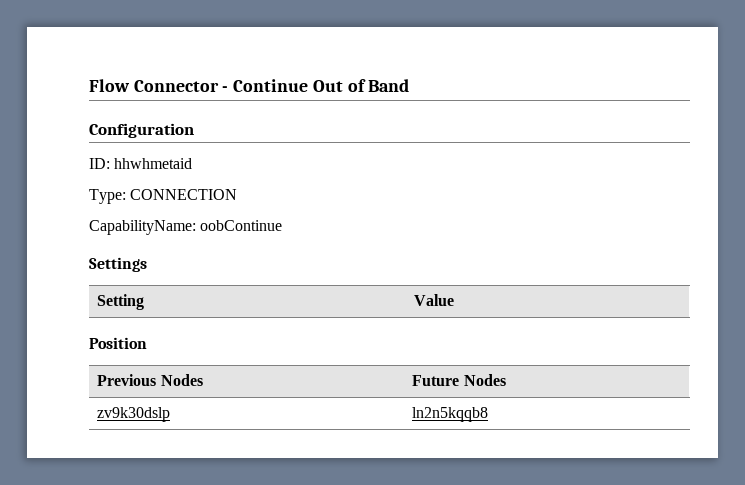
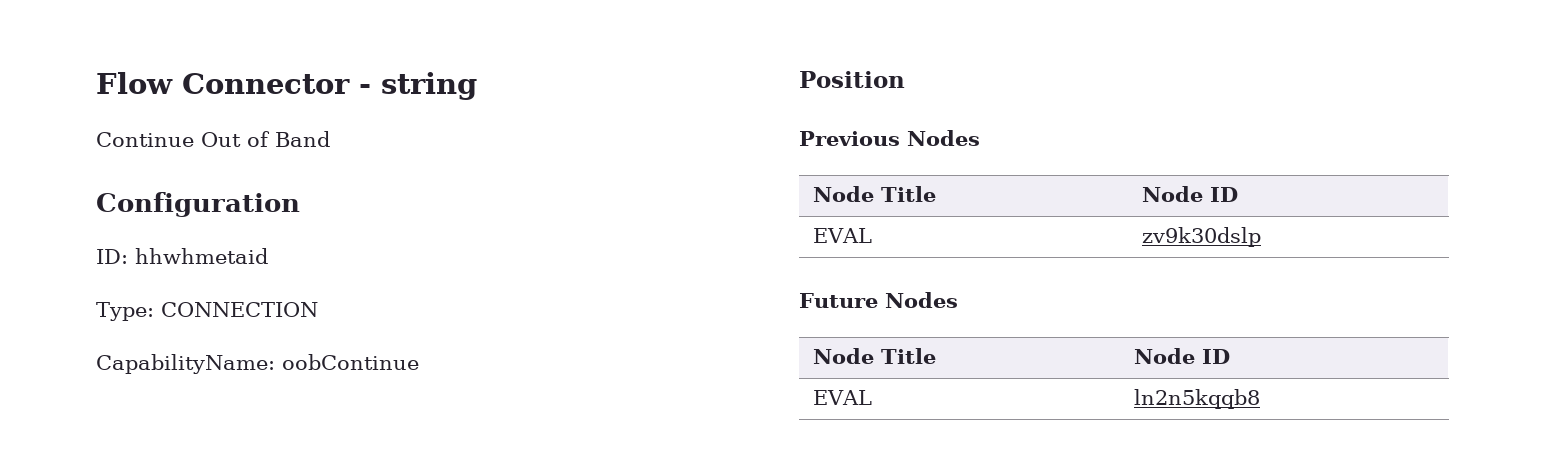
(229, 89) none -> [381,72,477,100] string //
[89,257,147,272] [97,294,145,310] [414,294,455,306] [89,337,147,349] [97,374,203,386] [412,374,506,386] [97,407,171,422] Settings // Setting | Value // Position // Previous Nodes | Future Nodes // zv9k30dslp -> [799,71,905,88] [799,130,980,146] [812,186,936,202] [1141,186,1238,202] [812,228,872,243] [1141,227,1261,247] [799,292,958,308] [812,348,936,364] [1133,348,1230,364] [812,390,872,405] Position // Previous Nodes // Node Title | Node ID // EVAL | zv9k30dslp // Future Nodes // Node Title | Node ID // EVAL

